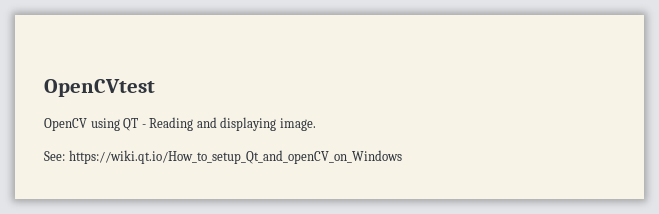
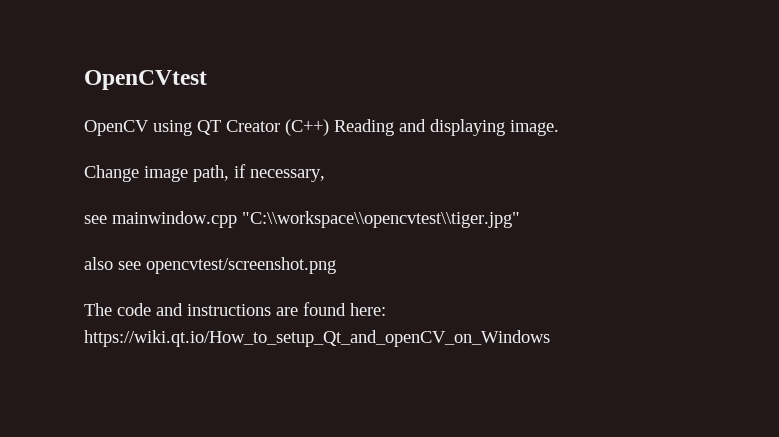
[141,124,146,128] - -> [226,119,329,136] Creator (C++)
[44,151,65,161] See: -> [84,164,325,182] [84,211,520,228] [84,257,336,274] [84,302,386,316] Change image path, if necessary, // see mainwindow.cpp "C:\\workspace\\opencvtest\\tiger.jpg" // also see opencvtest/screenshot.png // The code and instructions are found here:

